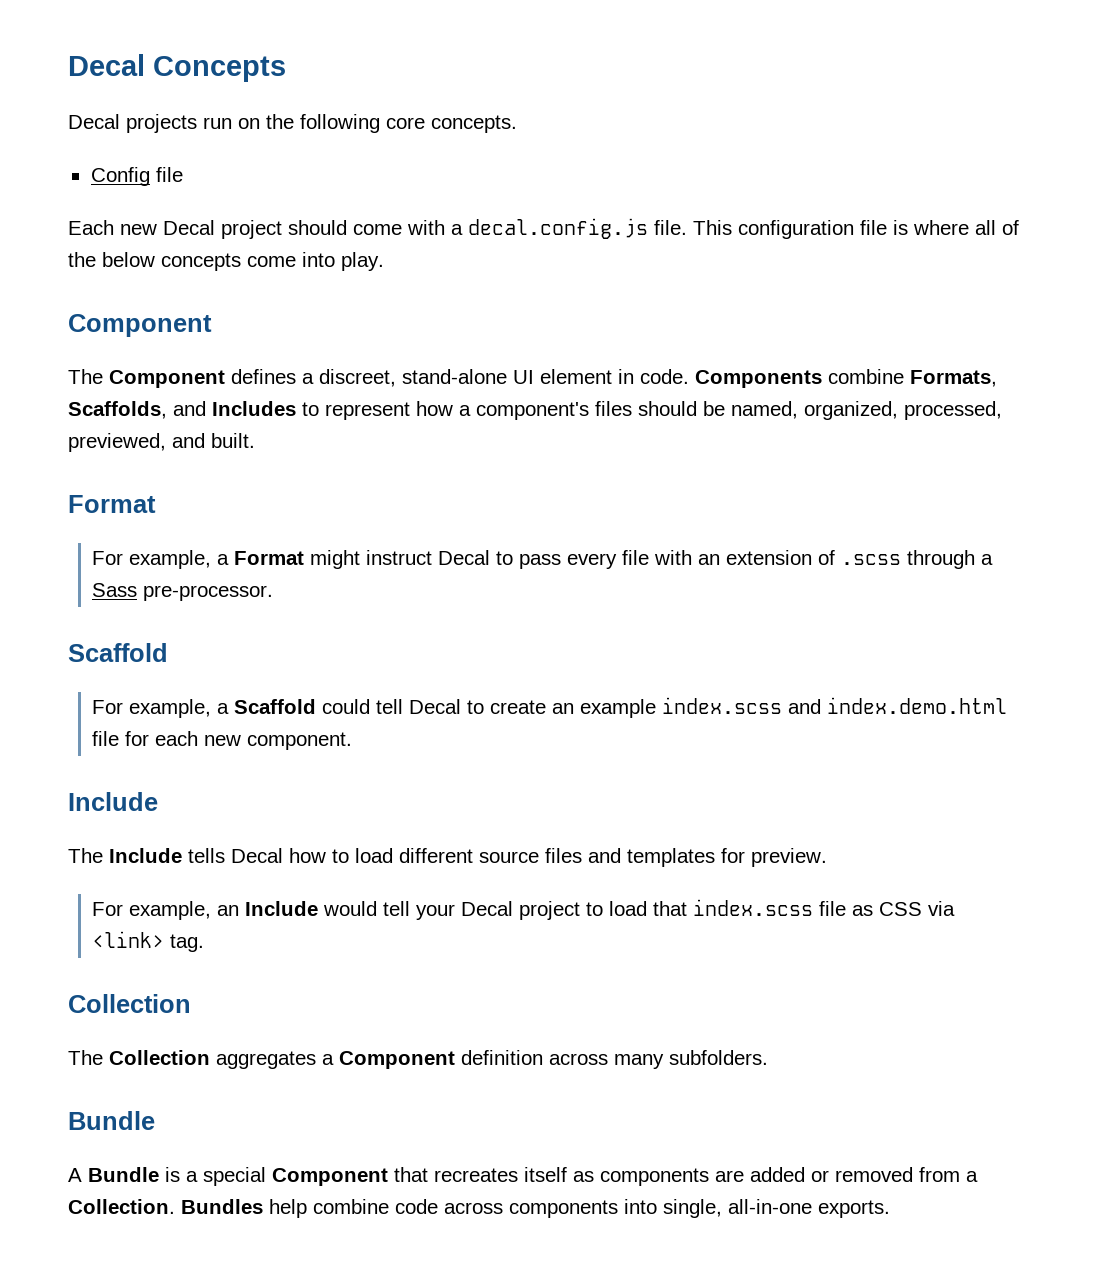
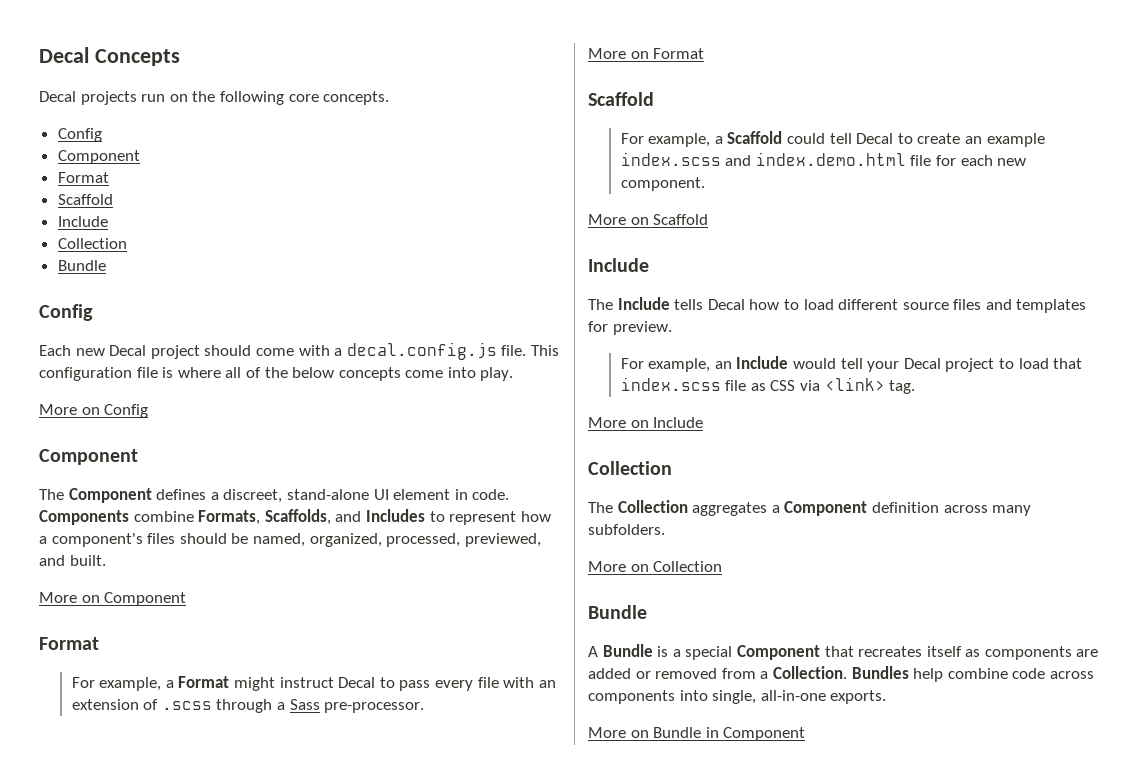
[155,167,183,182] file -> [57,150,140,164] [57,172,109,183] [57,194,113,205] [57,216,108,227] [57,238,127,249] [57,260,106,271] [39,304,93,321] // Component // Format // Scaffold // Include // Collection // Bundle // Config
(384, 261) none -> [39,404,149,418] // More on Config
(255, 440) none -> [39,592,187,606] // More on Component
(274, 593) none -> [588,48,705,59] // More on Format
(353, 741) none -> [588,214,709,225] // More on Scaffold
(205, 943) none -> [588,417,704,428] // More on Include
(768, 1057) none -> [588,561,723,572] // More on Collection
(890, 1209) none -> [588,727,806,741] // More on Bundle in Component

